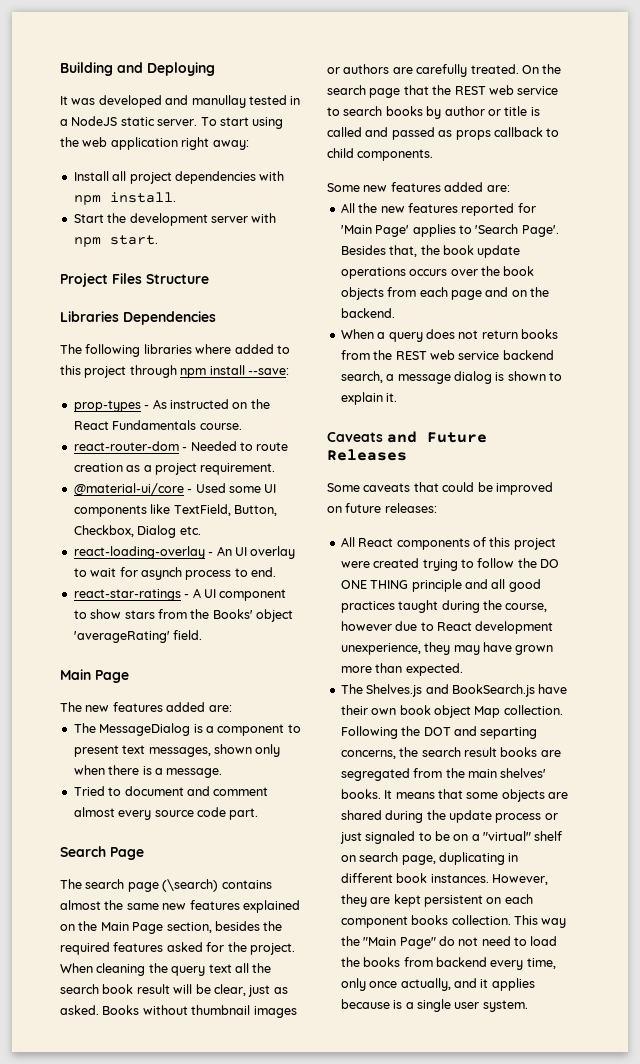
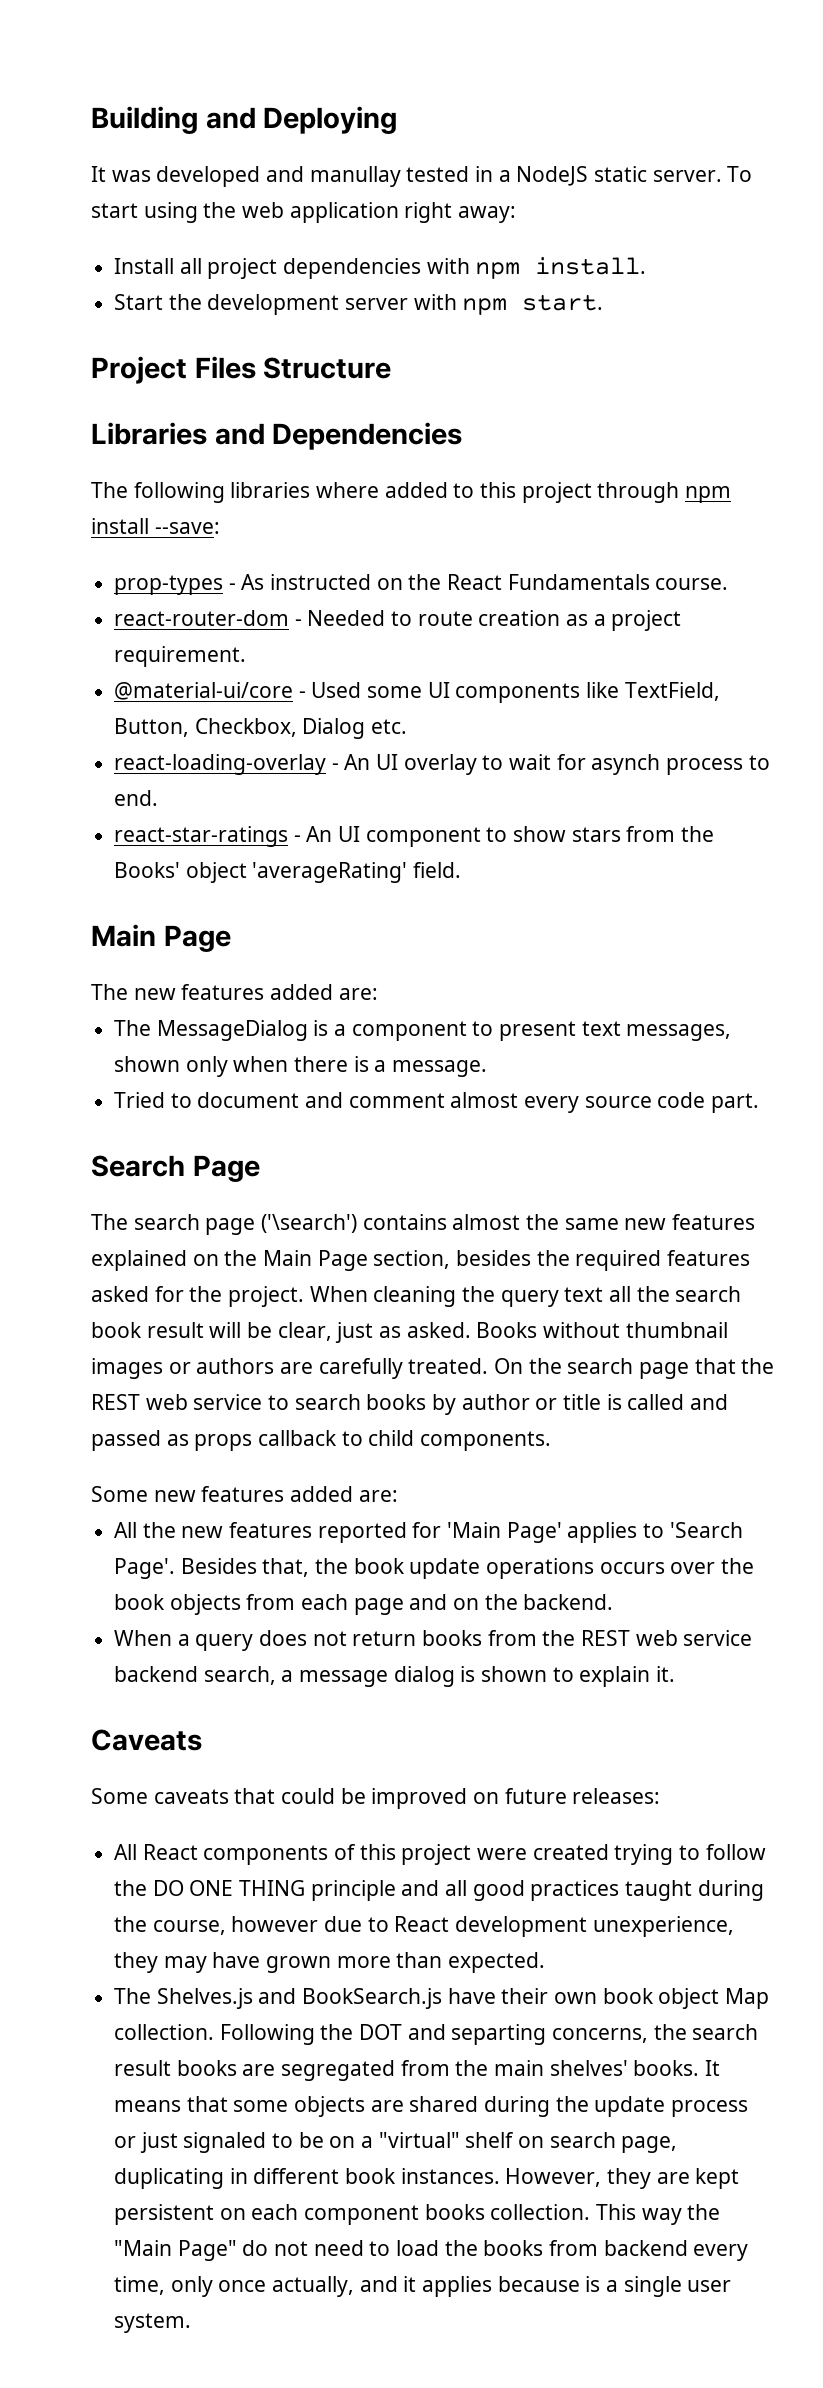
(119, 316) none -> [214,423,265,445] and
[192,588,201,598] A -> [306,826,333,842] An
[162,879,219,892] (\search) -> [261,1214,358,1233] ('\search')
[387,431,487,443] [327,449,407,461] and Future Releases -> (202, 1740) none

